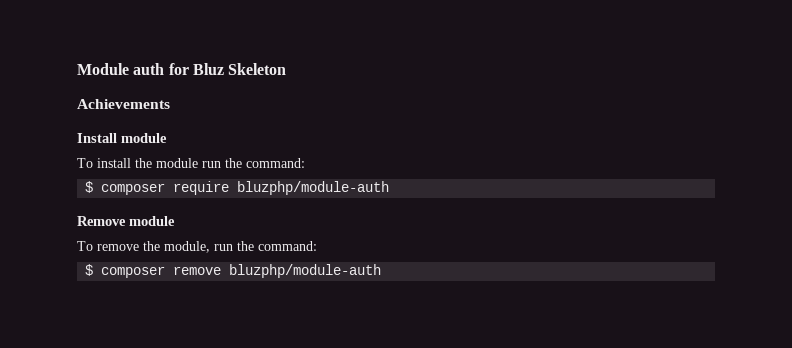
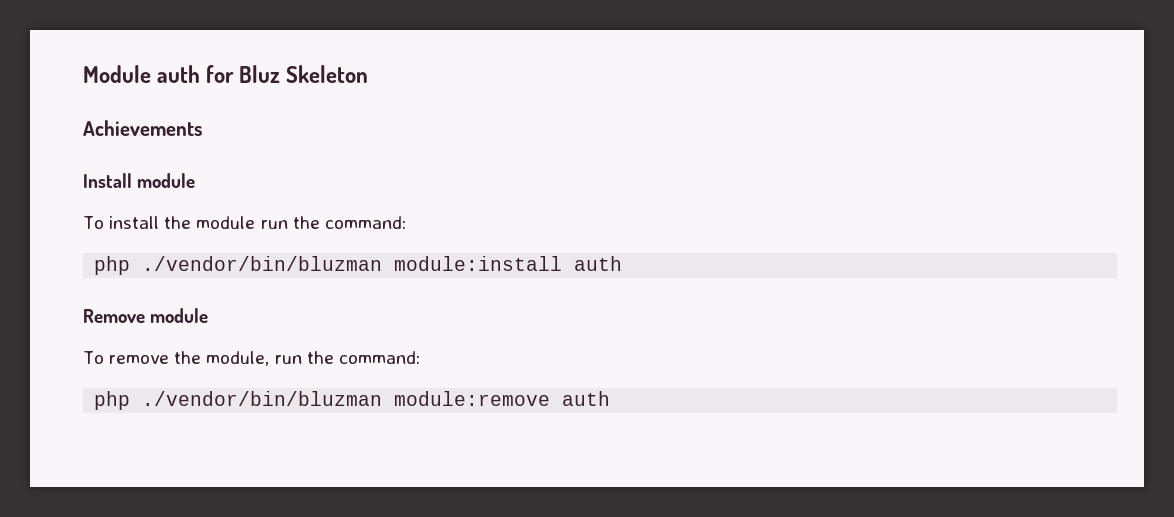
[85,181,390,195] $ composer require bluzphp/module-auth -> [94,256,623,275] php ./vendor/bin/bluzman module:install auth
[85,264,382,278] $ composer remove bluzphp/module-auth -> [94,391,611,410] php ./vendor/bin/bluzman module:remove auth

